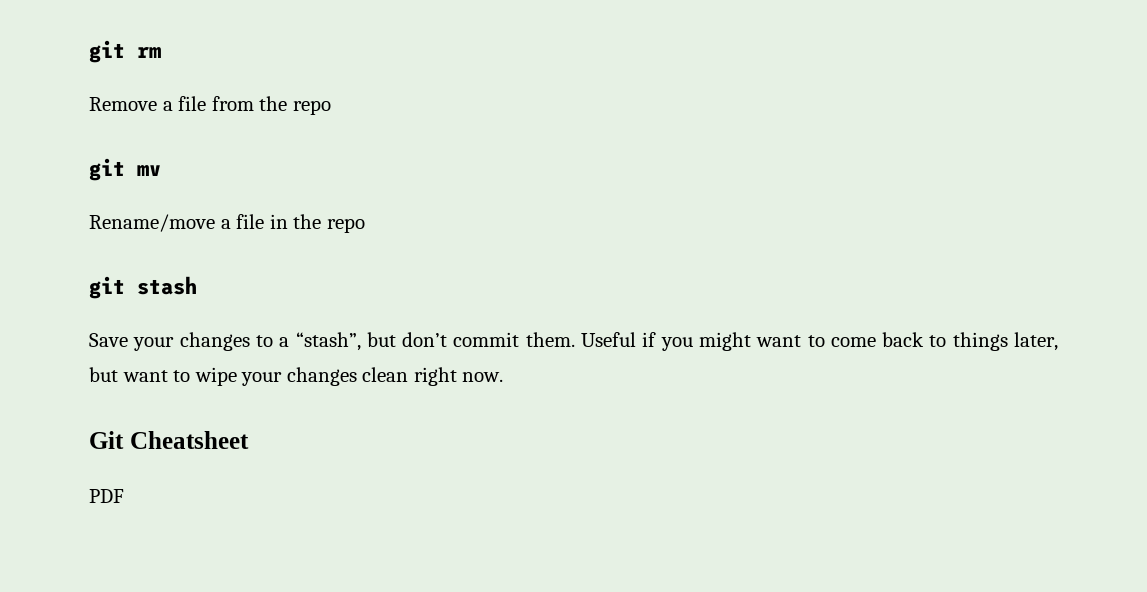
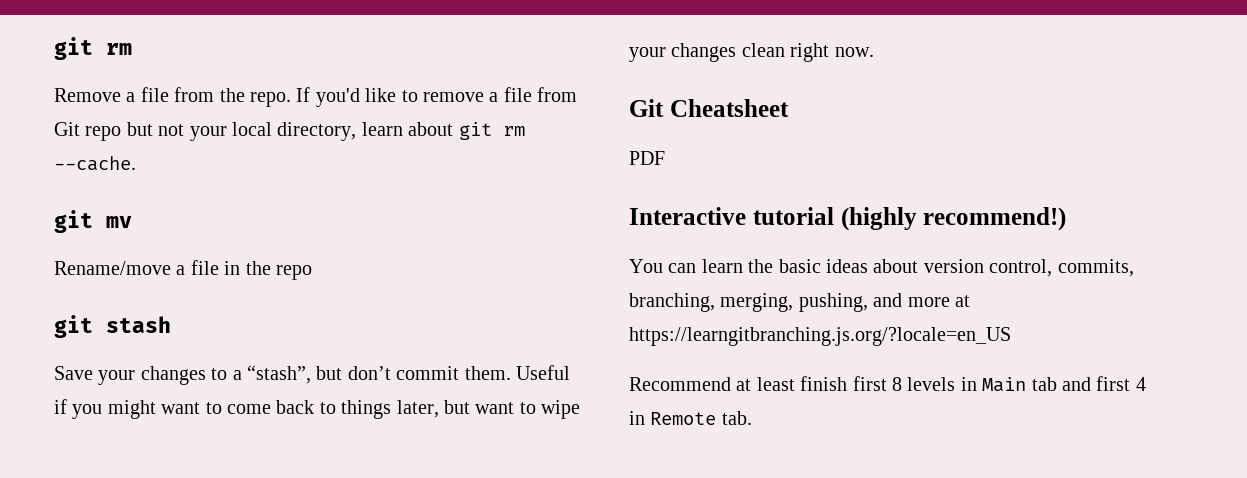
[292,100,331,115] repo -> [250,87,578,107] [54,122,525,141] [54,156,136,171] repo. If you'd like to remove a file from Git repo but not your local directory, learn about git rm --cache.
(124, 496) none -> [629,207,1067,231] [629,259,1134,277] [629,293,970,312] [629,327,1011,346] [629,376,1146,392] [629,411,752,425] // Interactive tutorial (highly recommend!) // You can learn the basic ideas about version control, commits, branching, merging, pushing, and more at https://learngitbranching.js.org/?locale=en_US // Recommend at least finish first 8 levels in Main tab and first 4 in Remote tab.

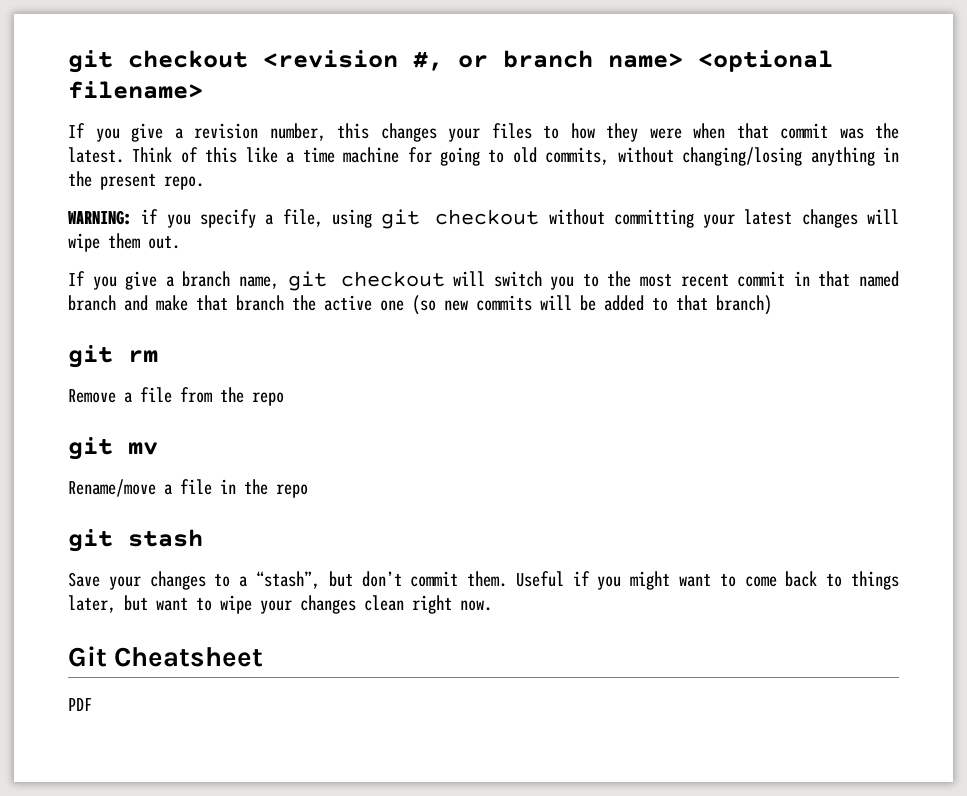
[54,37,93,60] git -> [68,50,833,73] [68,81,203,99] [68,123,899,142] [68,147,899,166] [68,171,204,190] [68,209,899,229] [68,233,180,252] [68,271,900,291] [68,295,772,315] [68,345,113,368] git checkout <revision #, or branch name> <optional filename> // If you give a revision number, this changes your files to how they were when that commit was the latest. Think of this like a time machine for going to old commits, without changing/losing anything in the present repo. // WARNING: if you specify a file, using git checkout without committing your latest changes will wipe them out. // If you give a branch name, git checkout will switch you to the most recent commit in that named branch and make that branch the active one (so new commits will be added to that branch) // git
[250,87,578,107] [54,122,525,141] [54,156,136,171] repo. If you'd like to remove a file from Git repo but not your local directory, learn about git rm --cache. -> [252,392,284,406] repo
[629,207,1067,231] [629,259,1134,277] [629,293,970,312] [629,327,1011,346] [629,376,1146,392] [629,411,752,425] // Interactive tutorial (highly recommend!) // You can learn the basic ideas about version control, commits, branching, merging, pushing, and more at https://learngitbranching.js.org/?locale=en_US // Recommend at least finish first 8 levels in Main tab and first 4 in Remote tab. -> (92, 704) none

